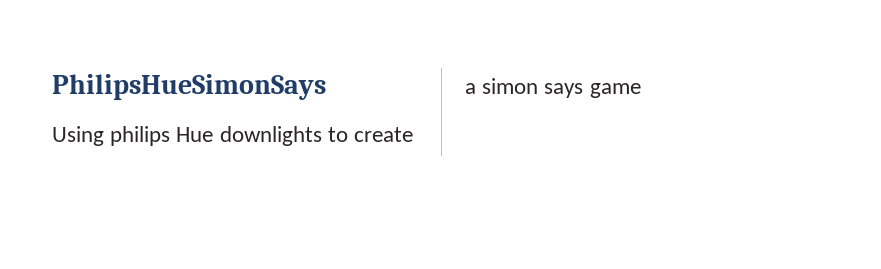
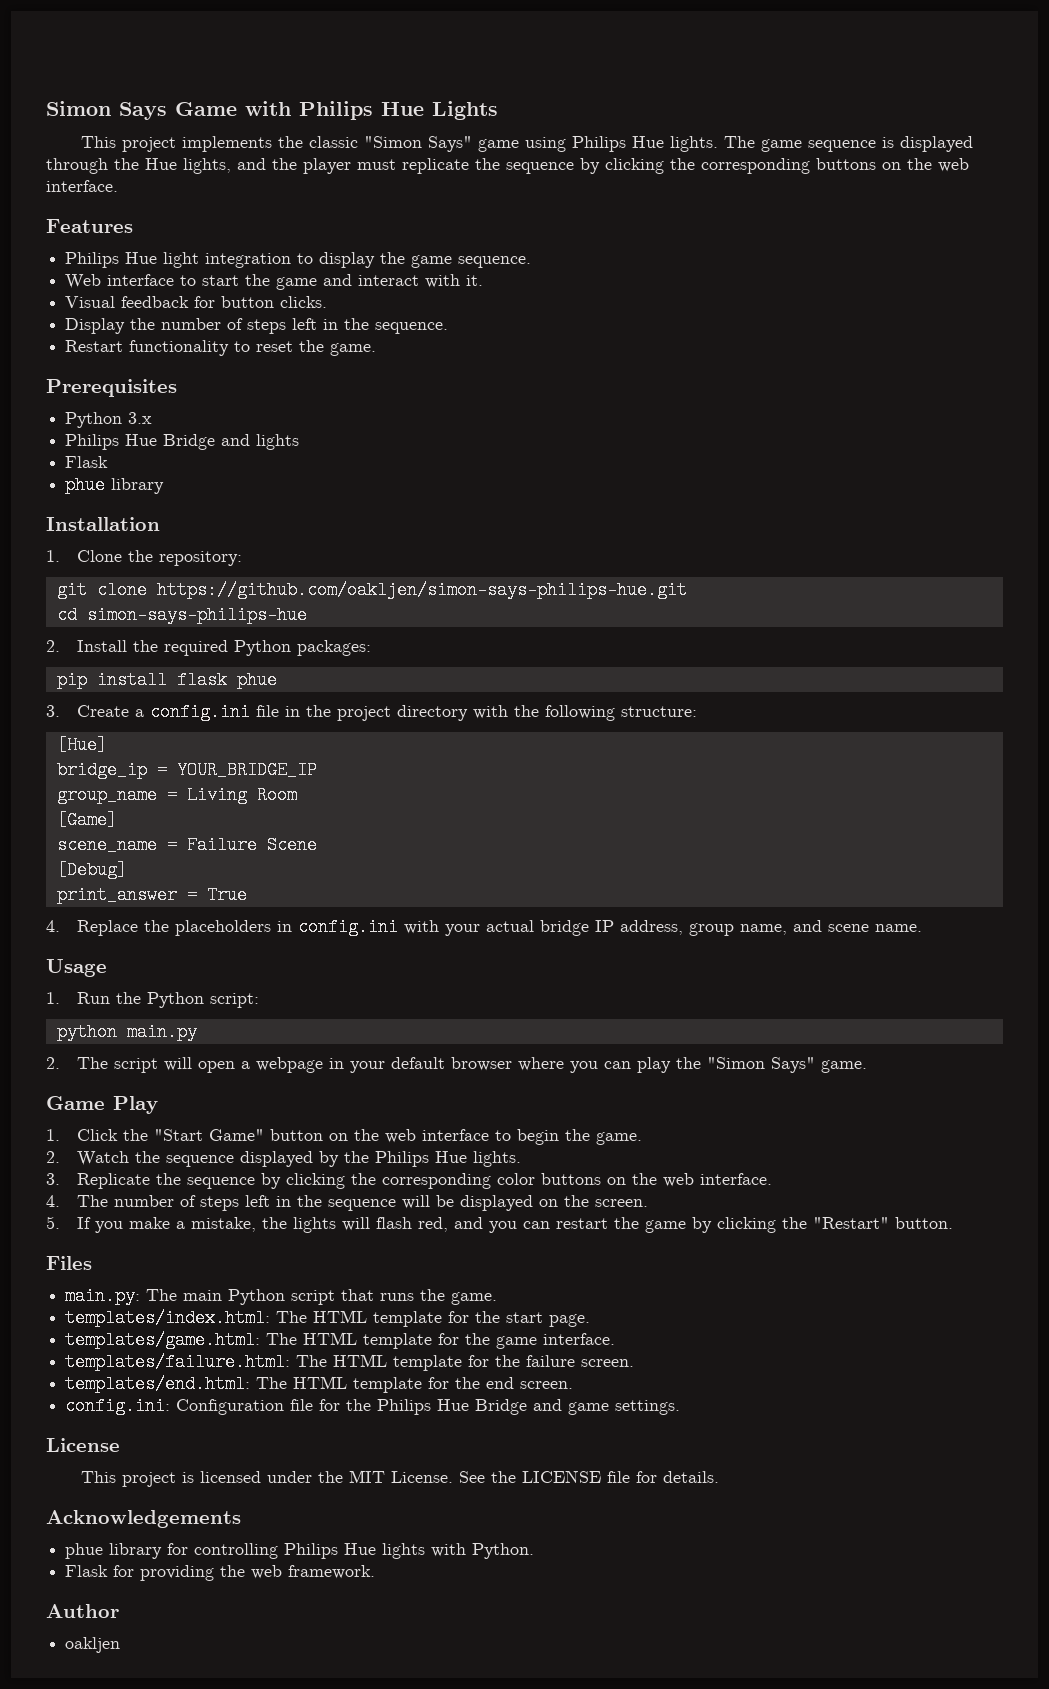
[52,74,326,100] [52,126,414,146] [465,78,641,98] PhilipsHueSimonSays // Using philips Hue downlights to create a simon says game -> [46,101,498,120] [80,136,973,152] [46,158,969,174] [46,180,118,192] [46,219,133,233] [65,252,532,268] [65,274,484,290] [65,296,328,308] [65,318,449,334] [65,340,377,356] [46,379,177,397] [65,412,153,428] [65,434,300,450] [65,456,109,468] [65,476,165,494] [46,517,160,531] [46,550,242,566] [56,581,687,599] [56,606,307,624] [46,640,371,656] [56,671,277,689] [46,703,697,721] [56,736,107,754] [56,761,317,779] [56,786,297,804] [56,811,117,829] [56,836,317,854] [56,861,127,879] [56,886,247,904] [46,918,922,936] [46,959,107,977] [46,992,259,1008] [56,1023,197,1041] [46,1057,867,1073] [46,1096,158,1114] [46,1129,642,1145] [46,1151,521,1167] [46,1173,772,1189] [46,1195,648,1211] [46,1216,953,1233] [46,1256,92,1270] [65,1287,498,1305] [65,1309,591,1327] [65,1331,616,1349] [65,1353,635,1371] [65,1375,574,1393] [65,1397,681,1415] [46,1438,120,1452] [80,1470,719,1487] [46,1510,241,1528] [65,1543,535,1559] [65,1565,376,1581] [46,1604,119,1618] [65,1637,121,1653] Simon Says Game with Philips Hue Lights // This project implements the classic "Simon Says" game using Philips Hue lights. The game sequence is displayed through the Hue lights, and the player must replicate the sequence by clicking the corresponding buttons on the web interface. // Features // Philips Hue light integration to display the game sequence. // Web interface to start the game and interact with it. // Visual feedback for button clicks. // Display the number of steps left in the sequence. // Restart functionality to reset the game. // Prerequisites // Python 3.x // Philips Hue Bridge and lights // Flask // phue library // Installation // 1. Clone the repository: // git clone https://github.com/oakljen/simon-says-philips-hue.git // cd simon-says-philips-hue // 2. Install the required Python packages: // pip install flask phue // 3. Create a config.ini file in the project directory with the following structure: // [Hue] // bridge_ip = YOUR_BRIDGE_IP // group_name = Living Room // [Game] // scene_name = Failure Scene // [Debug] // print_answer = True // 4. Replace the placeholders in config.ini with your actual bridge IP address, group name, and scene name. // Usage // 1. Run the Python script: // python main.py // 2. The script will open a webpage in your default browser where you can play the "Simon Says" game. // Game Play // 1. Click the "Start Game" button on the web interface to begin the game. // 2. Watch the sequence displayed by the Philips Hue lights. // 3. Replicate the sequence by clicking the corresponding color buttons on the web interface. // 4. The number of steps left in the sequence will be displayed on the screen. // 5. If you make a mistake, the lights will flash red, and you can restart the game by clicking the "Restart" button. // Files // main.py: The main Python script that runs the game. // templates/index.html: The HTML template for the start page. // templates/game.html: The HTML template for the game interface. // templates/failure.html: The HTML template for the failure screen. // templates/end.html: The HTML template for the end screen. // config.ini: Configuration file for the Philips Hue Bridge and game settings. // License // This project is licensed under the MIT License. See the LICENSE file for details. // Acknowledgements // phue library for controlling Philips Hue lights with Python. // Flask for providing the web framework. // Author // oakljen

